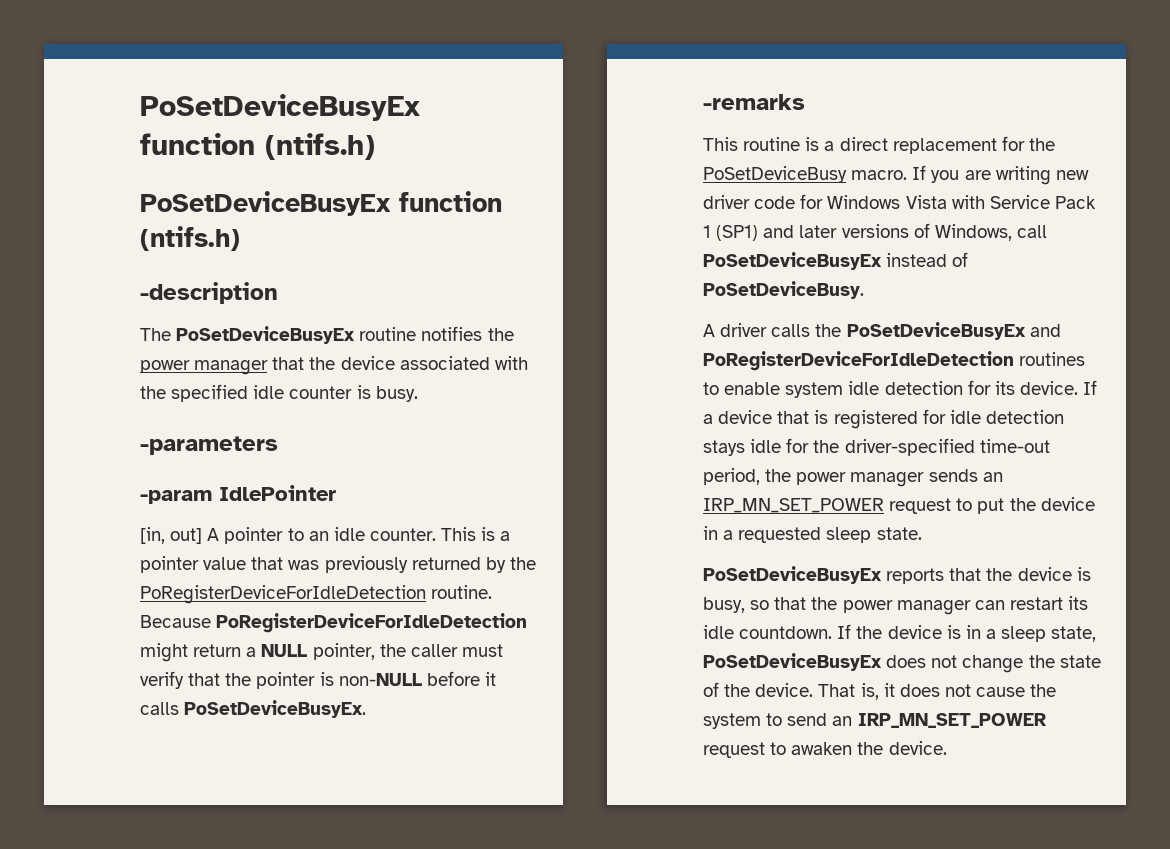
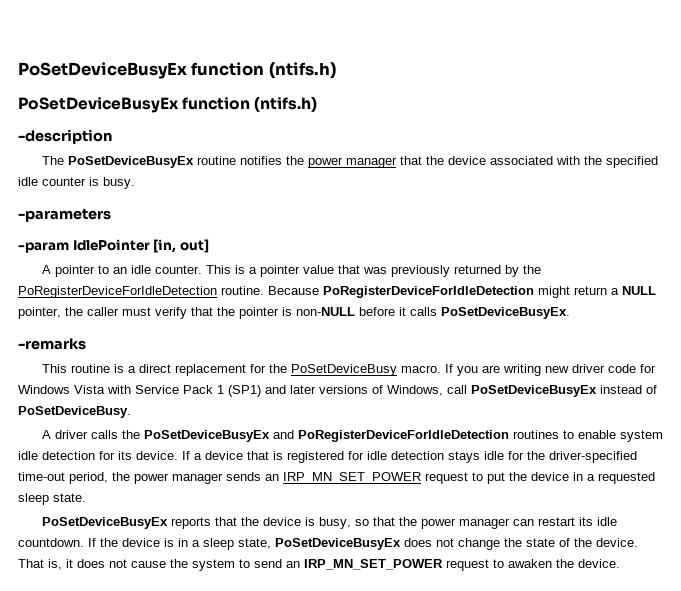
(336, 493) // -> (150, 245) none
(203, 536) none -> (209, 246) //

